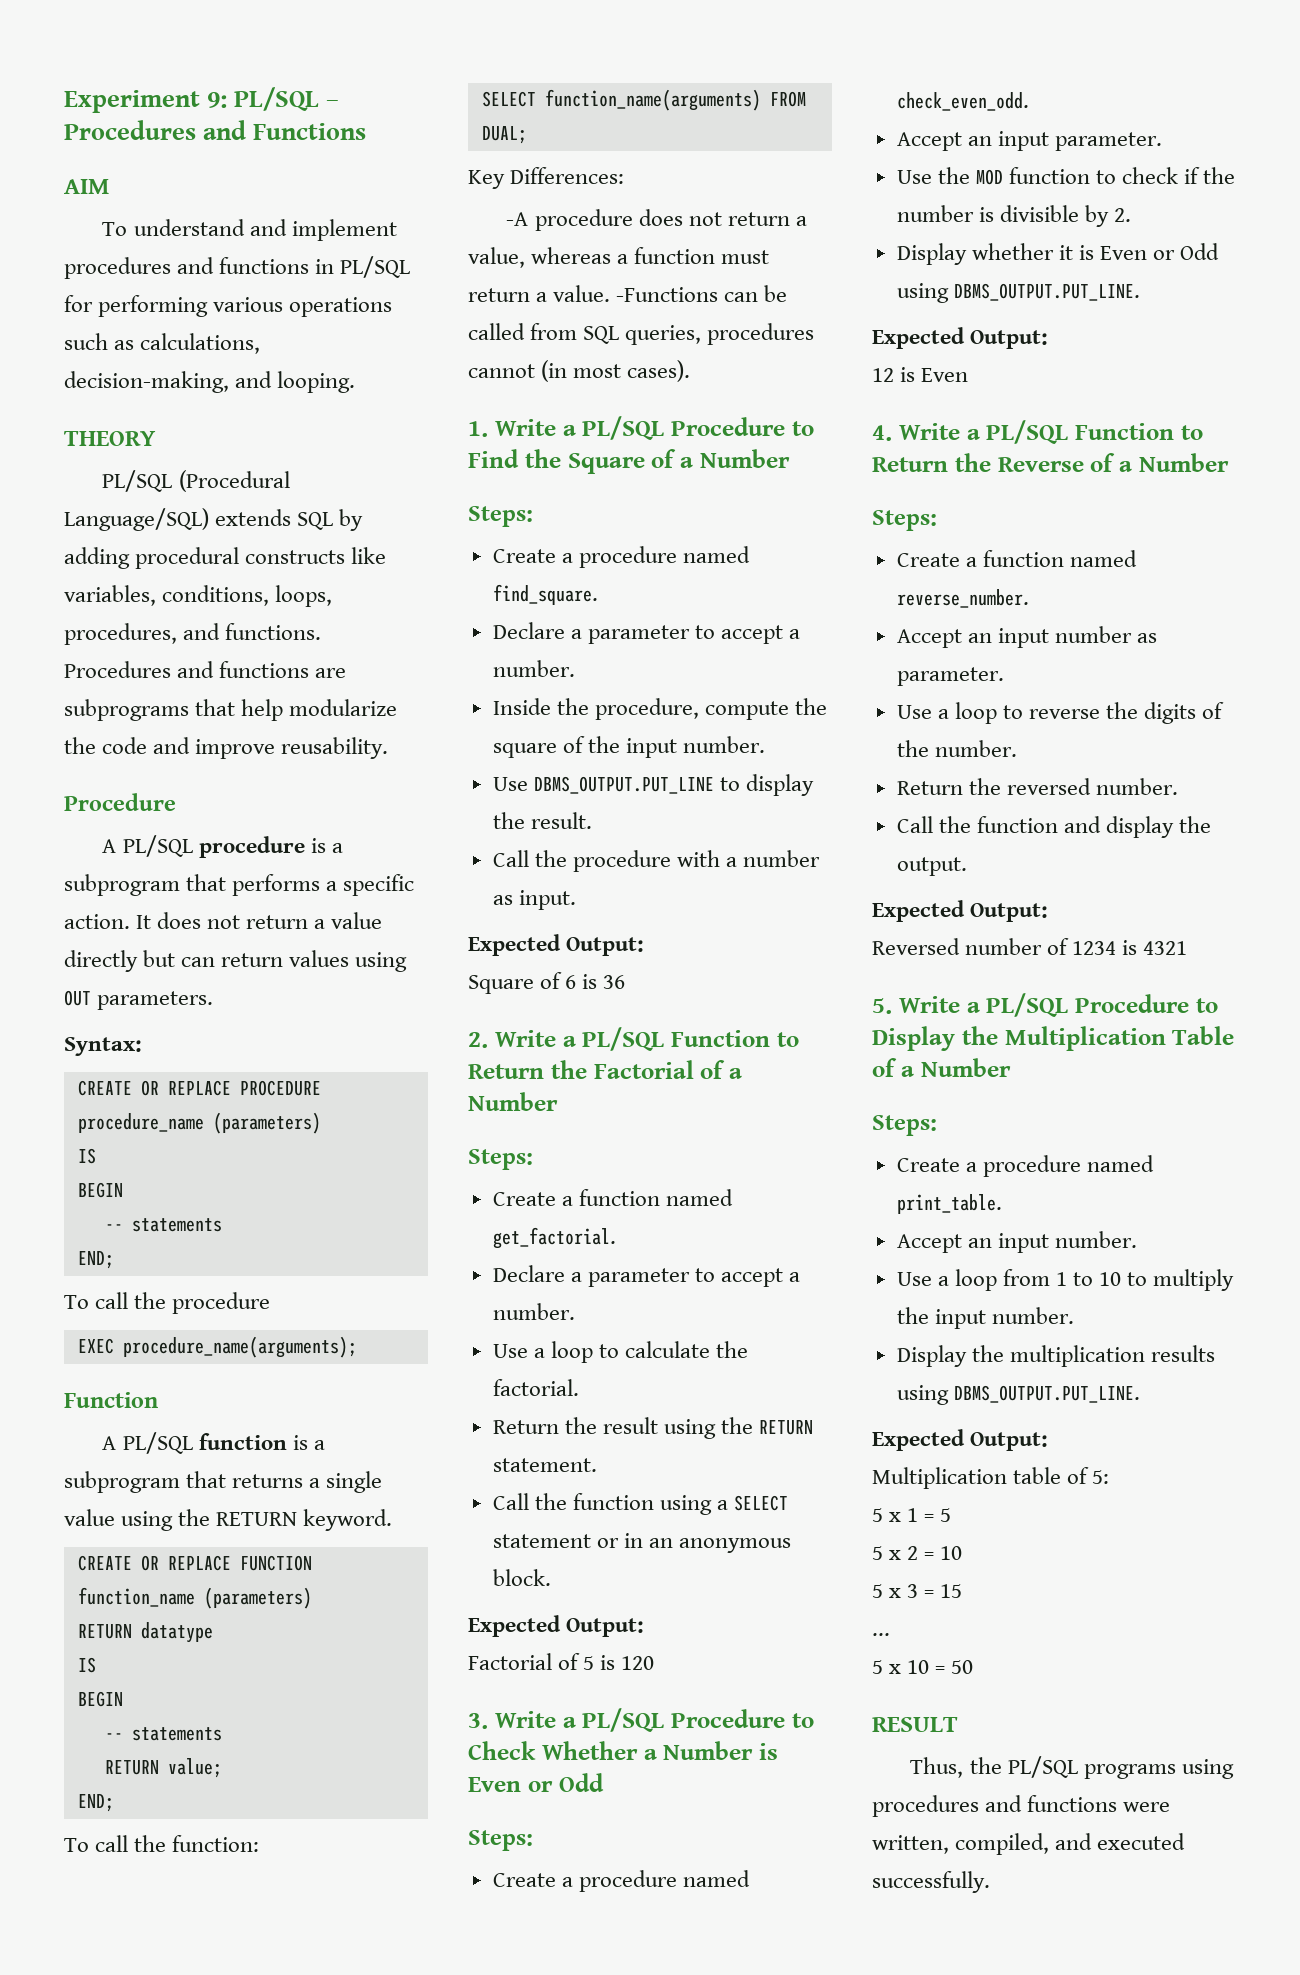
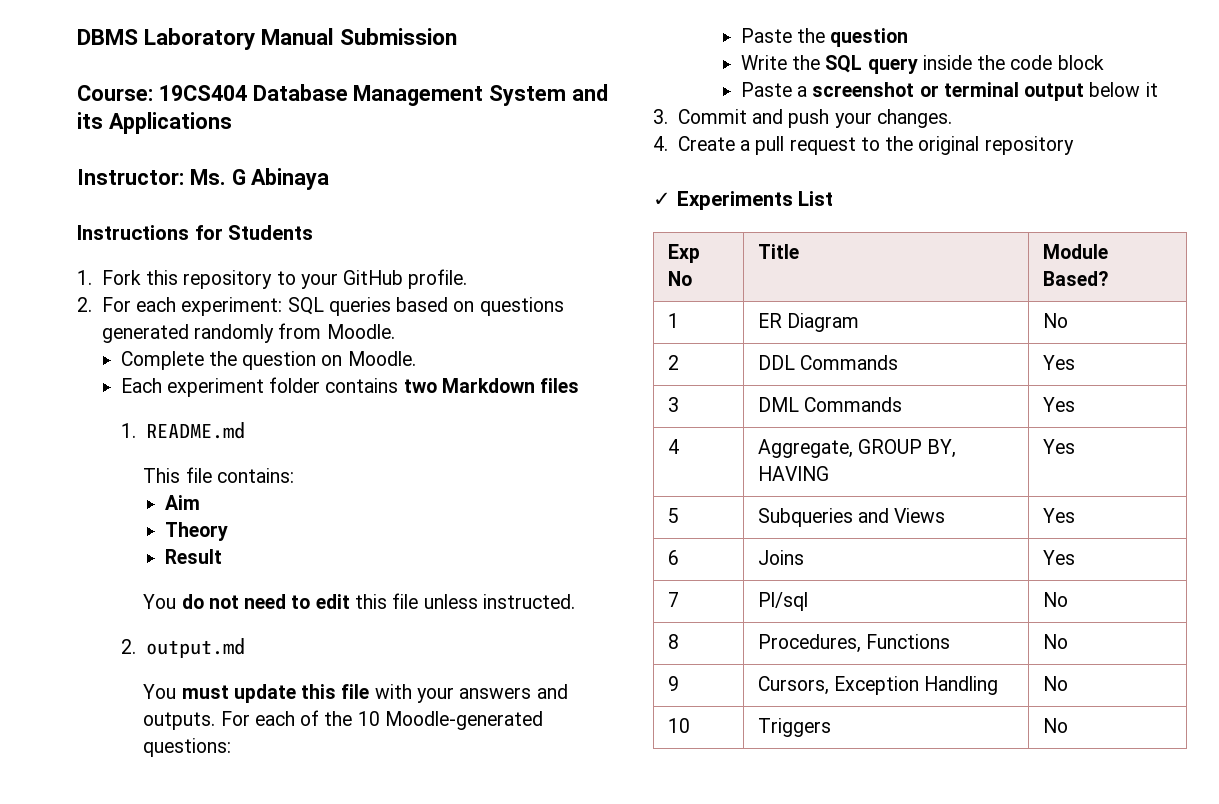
[64,87,340,113] [64,120,367,140] [64,179,110,194] [102,219,397,241] [64,256,411,279] [64,295,393,317] [64,333,261,354] [64,371,356,393] [64,431,156,446] [102,470,290,492] [64,508,364,531] [64,547,387,569] [64,585,333,607] [64,623,322,645] [64,661,347,678] [64,699,398,721] [64,737,389,759] [64,793,176,811] [102,835,343,858] [64,874,415,896] [64,912,383,929] [64,950,408,972] [64,990,214,1010] [64,1037,142,1056] [77,1080,321,1096] [77,1112,321,1134] [77,1148,96,1164] [77,1182,123,1198] [104,1218,222,1232] [77,1251,114,1269] [64,1292,271,1314] [77,1336,357,1358] [64,1392,158,1408] [102,1432,325,1454] [64,1471,383,1493] [64,1509,393,1531] [77,1555,312,1571] [77,1587,312,1609] [77,1622,213,1643] [77,1657,96,1673] [77,1691,123,1707] [104,1727,222,1741] [104,1758,222,1778] [77,1794,114,1812] [64,1835,260,1852] [481,89,806,111] [481,126,527,144] [468,167,625,189] [506,209,807,231] [468,247,770,268] [468,285,788,302] [468,323,815,345] [468,360,691,382] [468,416,814,440] [468,449,790,474] [468,506,533,527] [492,546,750,568] [492,584,598,605] [492,622,801,644] [492,660,575,677] [492,698,828,720] [492,736,766,758] [492,774,814,796] [492,812,592,829] [492,850,821,872] [492,890,576,910] [468,934,645,956] [468,972,626,994] [468,1027,799,1051] [468,1060,742,1079] [468,1092,558,1111] [468,1149,533,1170] [492,1189,733,1206] [492,1227,616,1249] [492,1265,801,1287] [492,1303,575,1320] [492,1341,749,1363] [492,1379,579,1396] [492,1417,814,1439] [492,1458,597,1472] [492,1493,789,1515] [492,1533,792,1553] [492,1569,551,1586] [468,1615,645,1637] [468,1653,655,1670] [468,1708,814,1732] [468,1741,778,1760] [468,1773,604,1792] [468,1830,533,1851] [492,1870,750,1892] [896,92,1029,111] [896,131,1162,151] [896,167,1236,185] [896,205,1132,227] [896,243,1220,265] [896,283,1140,303] [872,327,1049,349] [872,367,969,382] [872,420,1203,444] [872,453,1229,472] [872,510,937,531] [896,550,1137,567] [896,589,1029,608] [896,626,1158,648] [896,667,1004,686] [896,702,1225,724] [896,740,1017,757] [896,778,1178,795] [896,816,1212,838] [896,857,967,876] [872,900,1049,922] [872,938,1188,955] [872,993,1218,1017] [872,1026,1235,1051] [872,1058,1011,1077] [872,1115,937,1136] [896,1155,1154,1177] [896,1194,1002,1214] [896,1231,1137,1253] [896,1269,1235,1291] [896,1307,1074,1329] [896,1345,1215,1367] [896,1385,1140,1405] [872,1429,1049,1451] [872,1467,1110,1489] [872,1508,952,1522] [872,1546,963,1560] [872,1584,963,1598] [872,1633,890,1636] [872,1660,974,1674] [872,1717,958,1732] [910,1756,1234,1779] [872,1795,1171,1817] [872,1833,1186,1855] [872,1871,990,1893] Experiment 9: PL/SQL – Procedures and Functions // AIM // To understand and implement procedures and functions in PL/SQL for performing various operations such as calculations, decision-making, and looping. // THEORY // PL/SQL (Procedural Language/SQL) extends SQL by adding procedural constructs like variables, conditions, loops, procedures, and functions. Procedures and functions are subprograms that help modularize the code and improve reusability. // Procedure // A PL/SQL procedure is a subprogram that performs a specific action. It does not return a value directly but can return values using OUT parameters. // Syntax: // CREATE OR REPLACE PROCEDURE procedure_name (parameters) // IS // BEGIN // -- statements // END; // To call the procedure // EXEC procedure_name(arguments); // Function // A PL/SQL function is a subprogram that returns a single value using the RETURN keyword. // CREATE OR REPLACE FUNCTION function_name (parameters) // RETURN datatype // IS // BEGIN // -- statements // RETURN value; // END; // To call the function: // SELECT function_name(arguments) FROM DUAL; // Key Differences: // -A procedure does not return a value, whereas a function must return a value. -Functions can be called from SQL queries, procedures cannot (in most cases). // 1. Write a PL/SQL Procedure to Find the Square of a Number // Steps: // Create a procedure named find_square. // Declare a parameter to accept a number. // Inside the procedure, compute the square of the input number. // Use DBMS_OUTPUT.PUT_LINE to display the result. // Call the procedure with a number as input. // Expected Output: // Square of 6 is 36 // 2. Write a PL/SQL Function to Return the Factorial of a Number // Steps: // Create a function named get_factorial. // Declare a parameter to accept a number. // Use a loop to calculate the factorial. // Return the result using the RETURN statement. // Call the function using a SELECT statement or in an anonymous block. // Expected Output: // Factorial of 5 is 120 // 3. Write a PL/SQL Procedure to Check Whether a Number is Even or Odd // Steps: // Create a procedure named check_even_odd. // Accept an input parameter. // Use the MOD function to check if the number is divisible by 2. // Display whether it is Even or Odd using DBMS_OUTPUT.PUT_LINE. // Expected Output: // 12 is Even // 4. Write a PL/SQL Function to Return the Reverse of a Number // Steps: // Create a function named reverse_number. // Accept an input number as parameter. // Use a loop to reverse the digits of the number. // Return the reversed number. // Call the function and display the output. // Expected Output: // Reversed number of 1234 is 4321 // 5. Write a PL/SQL Procedure to Display the Multiplication Table of a Number // Steps: // Create a procedure named print_table. // Accept an input number. // Use a loop from 1 to 10 to multiply the input number. // Display the multiplication results using DBMS_OUTPUT.PUT_LINE. // Expected Output: // Multiplication table of 5: // 5 x 1 = 5 // 5 x 2 = 10 // 5 x 3 = 15 // ... // 5 x 10 = 50 // RESULT // Thus, the PL/SQL programs using procedures and functions were written, compiled, and executed successfully. -> [77,28,458,50] [77,84,609,106] [77,112,232,134] [77,168,330,190] [77,225,314,240] [77,269,468,289] [77,297,564,316] [101,323,395,343] [120,351,416,370] [120,377,580,397] [121,422,246,439] [143,467,294,483] [164,495,200,510] [164,522,228,541] [164,549,222,564] [143,593,575,609] [121,638,246,658] [143,684,568,703] [143,710,544,730] [143,738,232,757] [740,28,909,47] [740,55,1104,74] [740,82,1158,101] [653,109,952,128] [653,136,1074,155] [653,191,834,210] [667,244,700,263] [667,271,692,286] [757,244,799,259] [1042,244,1108,259] [1042,271,1108,286] [667,313,679,328] [757,313,860,332] [1042,313,1068,328] [667,355,679,370] [757,355,899,370] [1042,355,1075,370] [667,397,679,412] [757,397,903,412] [1042,397,1075,412] [667,439,679,454] [757,439,957,458] [757,466,829,481] [1042,439,1075,454] [667,508,679,523] [757,508,946,527] [1042,508,1075,523] [667,550,679,565] [757,550,804,565] [1042,550,1075,565] [667,592,679,607] [757,592,808,611] [1042,592,1068,607] [667,634,679,649] [757,634,951,653] [1042,634,1068,649] [667,676,679,691] [757,676,999,695] [1042,676,1068,691] [667,718,690,733] [757,718,831,737] [1042,718,1068,733] DBMS Laboratory Manual Submission // Course: 19CS404 Database Management System and its Applications // Instructor: Ms. G Abinaya // Instructions for Students // 1. Fork this repository to your GitHub profile. // 2. For each experiment: SQL queries based on questions generated randomly from Moodle. // Complete the question on Moodle. // Each experiment folder contains two Markdown files // 1. README.md // This file contains: // Aim // Theory // Result // You do not need to edit this file unless instructed. // 2. output.md // You must update this file with your answers and outputs. For each of the 10 Moodle-generated questions: // Paste the question // Write the SQL query inside the code block // Paste a screenshot or terminal output below it // 3. Commit and push your changes. // 4. Create a pull request to the original repository // ✓ Experiments List // Exp No | Title | Module Based? // 1 | ER Diagram | No // 2 | DDL Commands | Yes // 3 | DML Commands | Yes // 4 | Aggregate, GROUP BY, HAVING | Yes // 5 | Subqueries and Views | Yes // 6 | Joins | Yes // 7 | Pl/sql | No // 8 | Procedures, Functions | No // 9 | Cursors, Exception Handling | No // 10 | Triggers | No

